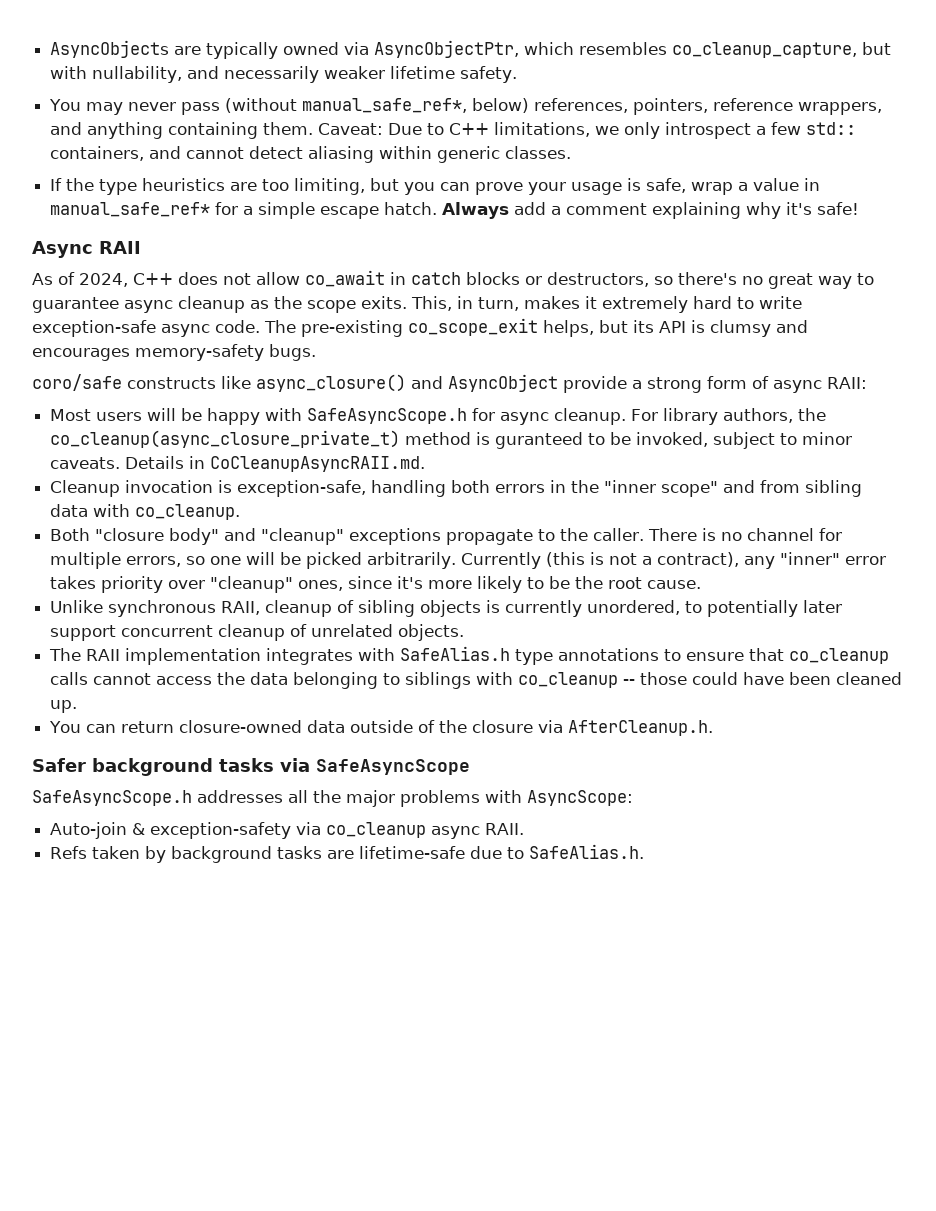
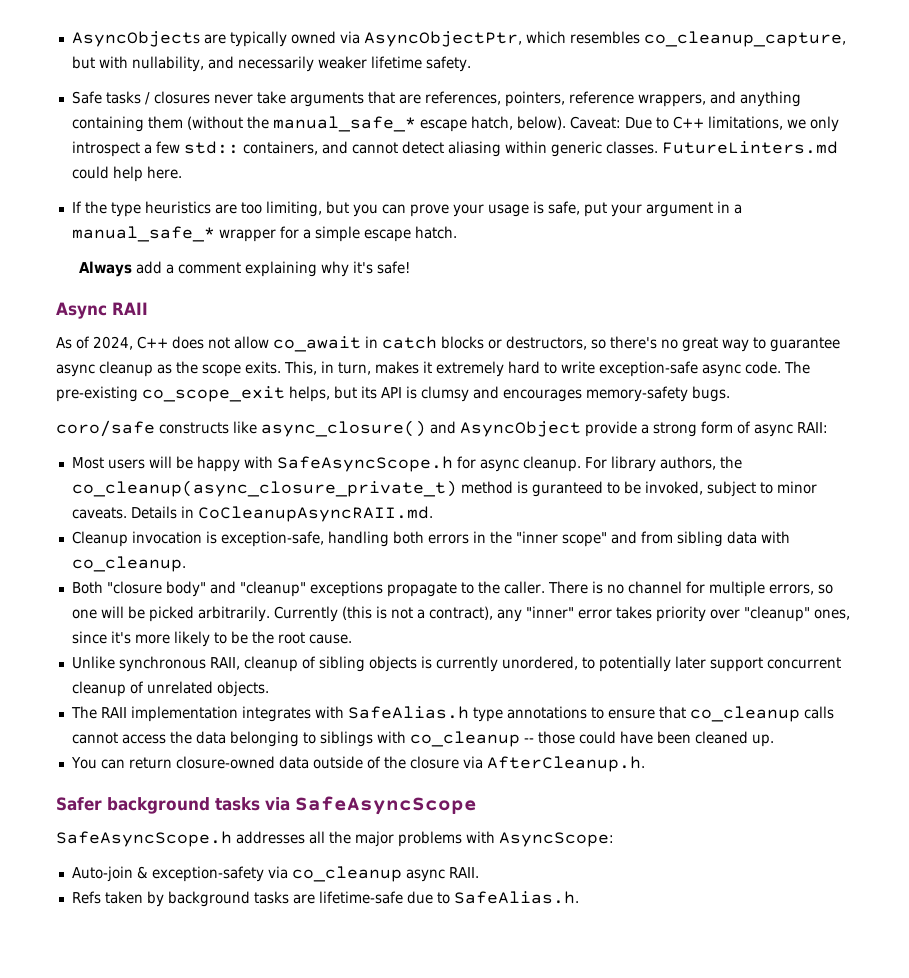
[49,98,530,115] You may never pass (without manual_safe_ref*, below) -> [71,91,421,107] Safe tasks / closures never take arguments that are
[263,122,314,135] them. -> [147,116,566,132] them (without the manual_safe_* escape hatch, below).
(572, 152) none -> [661,141,838,154] [71,166,182,182] FutureLinters.md could help here.
[691,178,821,195] [50,202,211,217] wrap a value in manual_safe_ref* -> [583,201,742,217] [71,226,276,242] put your argument in a manual_safe_* wrapper
(438, 208) none -> (457, 232) //

